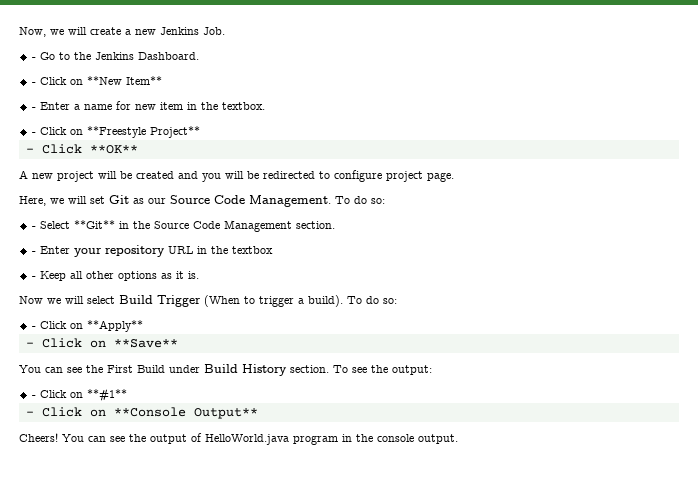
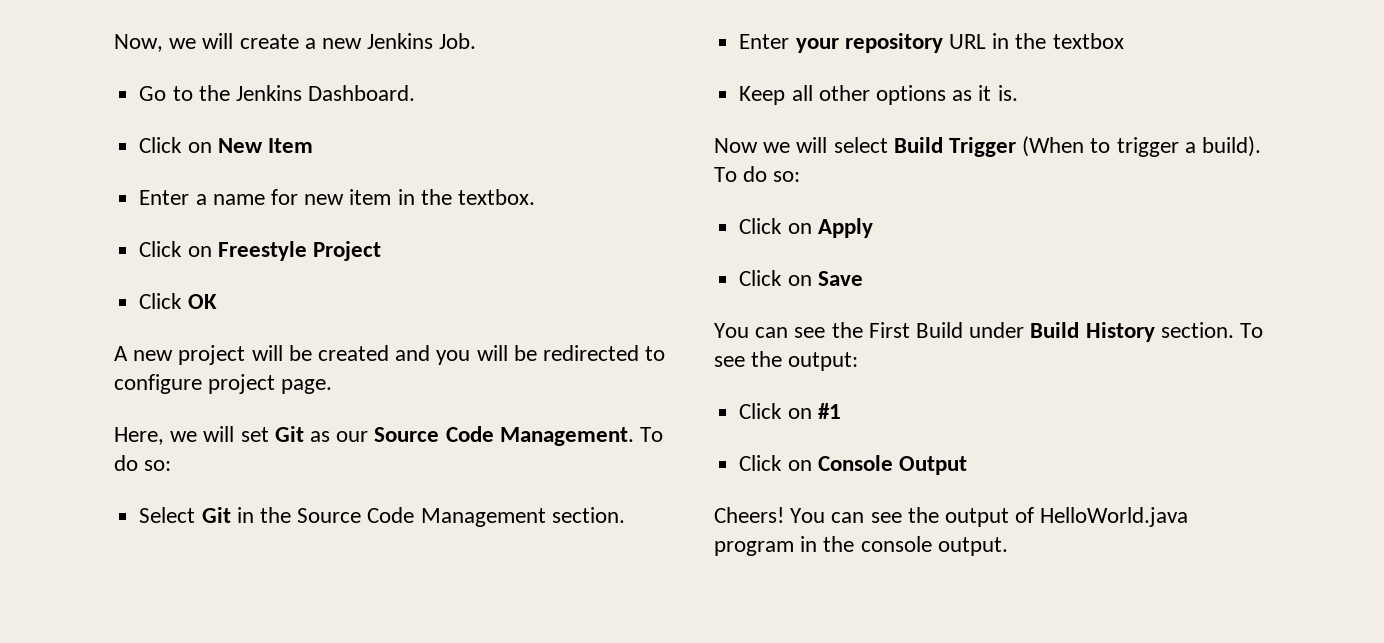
[31,57,36,60] - -> (477, 41) none
[31,76,162,85] [31,107,36,110] - Click on **New Item** // - -> [139,137,313,153] Click on New Item //
[31,126,200,138] [25,144,138,154] - Click on **Freestyle Project** // - Click **OK** -> [139,241,381,261] [139,293,217,309] Click on Freestyle Project // Click OK
[31,220,115,229] - Select **Git** -> [139,507,231,523] Select Git
[31,251,36,254] - -> (625, 515) none
[31,276,36,279] - -> (1124, 41) none
[31,320,143,332] [25,338,178,348] - Click on **Apply** // - Click on **Save** -> [739,218,873,238] [739,270,863,286] Click on Apply // Click on Save
[31,388,127,402] [25,407,258,419] - Click on **#1** // - Click on **Console Output** -> [739,403,841,419] [739,455,967,475] Click on #1 // Click on Console Output

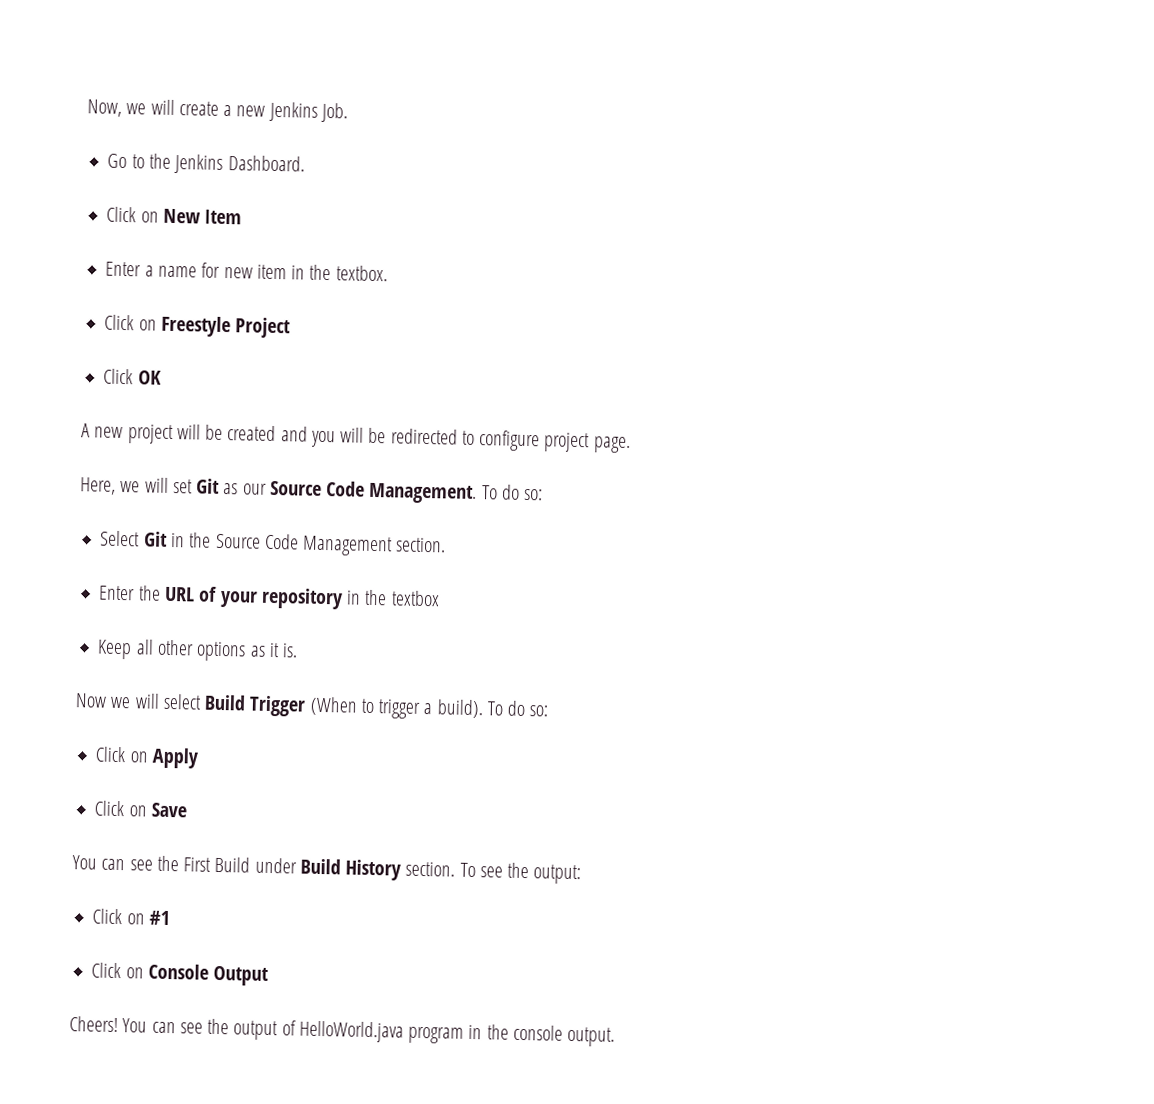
(790, 41) none -> [137,585,218,602] the URL of
[948,34,986,49] URL -> (343, 598) none

